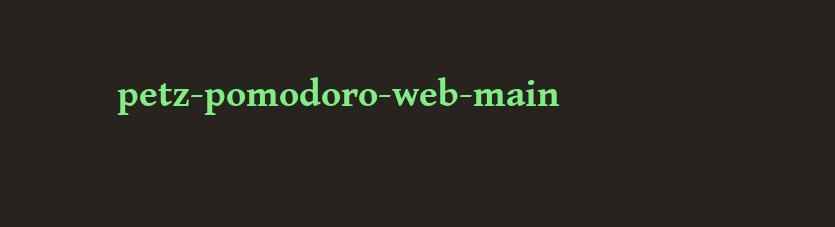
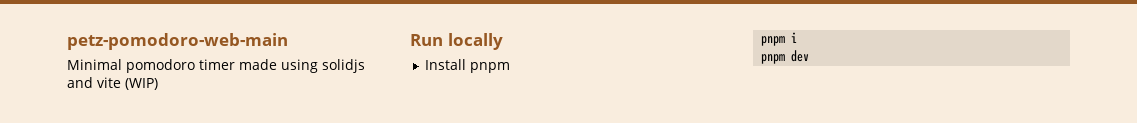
(560, 96) none -> [67,59,365,73] [67,77,158,90] [410,33,503,50] [424,59,510,73] [761,32,798,46] [761,50,810,64] // Minimal pomodoro timer made using solidjs and vite (WIP) // Run locally // Install pnpm // pnpm i // pnpm dev

